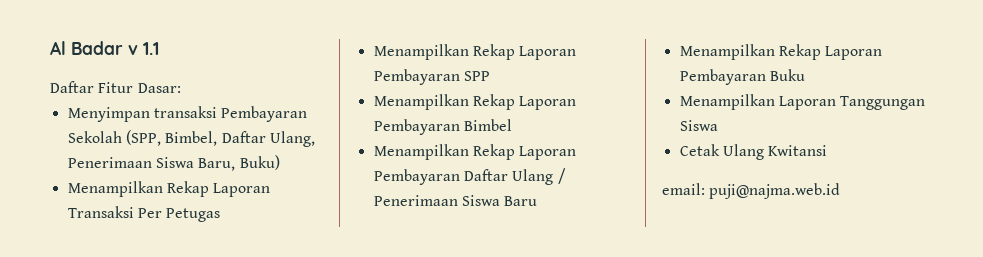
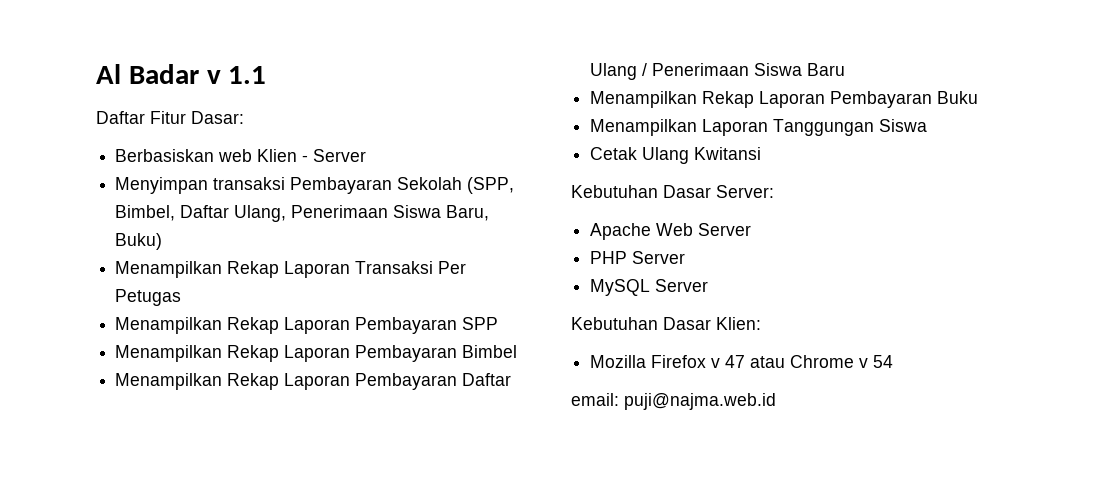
(181, 88) none -> [115,149,367,162] // Berbasiskan web Klien - Server
(828, 150) none -> [571,185,774,198] [590,223,752,240] [590,251,686,264] [590,279,709,296] [571,317,761,330] [590,355,894,368] // Kebutuhan Dasar Server: // Apache Web Server // PHP Server // MySQL Server // Kebutuhan Dasar Klien: // Mozilla Firefox v 47 atau Chrome v 54

